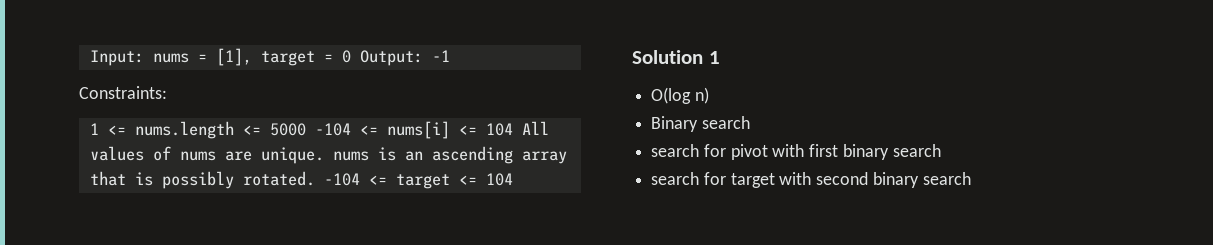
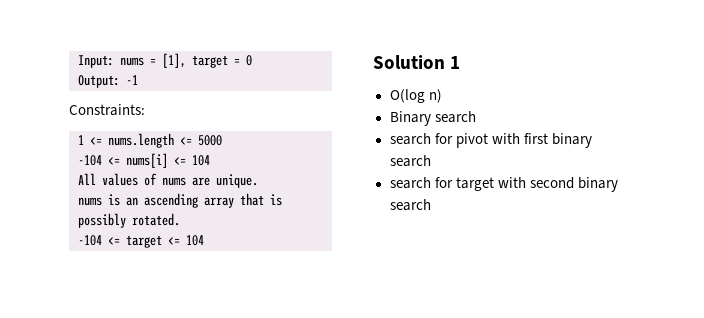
(351, 56) none -> (252, 60) //
(306, 129) none -> (222, 140) //
(513, 129) none -> (210, 160) //
(324, 155) none -> (258, 181) //
(315, 178) none -> (180, 219) //

